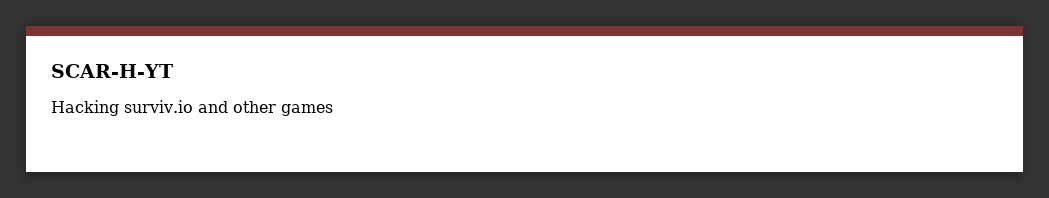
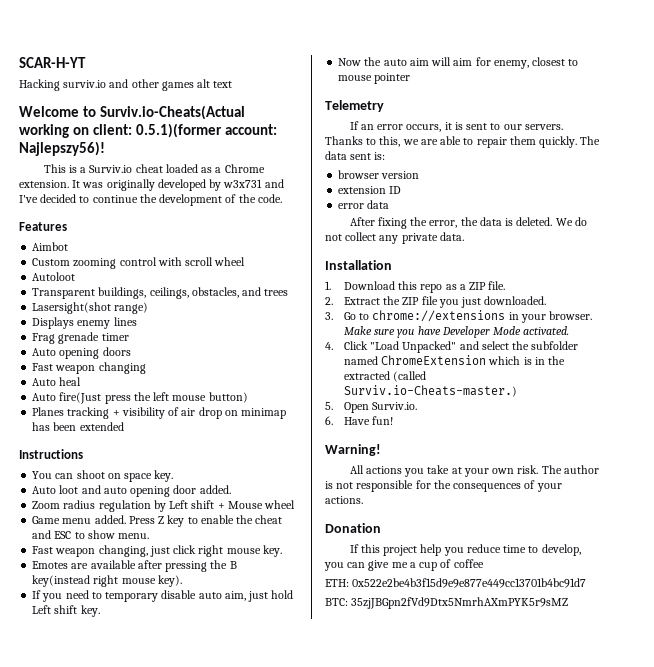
(333, 110) none -> [197,79,233,88] [19,105,245,120] [19,123,277,138] [19,141,105,156] [43,164,265,173] [19,179,284,191] [19,194,282,206] [19,222,67,231] [32,242,69,251] [32,257,246,269] [32,272,76,281] [32,287,289,299] [32,302,149,314] [32,317,137,329] [32,332,129,344] [32,347,131,359] [32,362,146,374] [32,377,82,386] [32,392,248,404] [32,407,287,419] [32,422,124,431] [19,449,83,459] [32,470,174,482] [32,485,231,497] [32,500,296,512] [32,515,283,527] [32,530,150,539] [32,545,282,557] [32,560,237,572] [32,575,182,587] [32,590,294,602] [32,605,100,617] [338,57,579,69] [338,73,411,84] [325,100,384,112] [349,121,563,132] [325,136,601,148] [325,151,386,160] [338,170,420,179] [338,186,402,194] [338,200,390,209] [349,217,587,229] [325,232,464,244] [325,260,392,270] [325,281,506,293] [325,296,547,308] [325,310,593,323] [343,326,570,338] [325,341,579,353] [343,355,566,365] [343,371,427,382] [343,385,517,397] [325,402,418,413] [325,416,394,425] [325,444,381,456] [349,465,599,477] [325,480,562,492] [325,496,363,504] [325,523,381,533] [349,544,581,556] [324,559,484,571] [325,578,587,588] [325,597,569,609] alt text // Welcome to Surviv.io-Cheats(Actual working on client: 0.5.1)(former account: Najlepszy56)! // This is a Surviv.io cheat loaded as a Chrome extension. It was originally developed by w3x731 and I've decided to continue the development of the code. // Features // Aimbot // Custom zooming control with scroll wheel // Autoloot // Transparent buildings, ceilings, obstacles, and trees // Lasersight(shot range) // Displays enemy lines // Frag grenade timer // Auto opening doors // Fast weapon changing // Auto heal // Auto fire(Just press the left mouse button) // Planes tracking + visibility of air drop on minimap has been extended // Instructions // You can shoot on space key. // Auto loot and auto opening door added. // Zoom radius regulation by Left shift + Mouse wheel // Game menu added. Press Z key to enable the cheat and ESC to show menu. // Fast weapon changing, just click right mouse key. // Emotes are available after pressing the B key(instead right mouse key). // If you need to temporary disable auto aim, just hold Left shift key. // Now the auto aim will aim for enemy, closest to mouse pointer // Telemetry // If an error occurs, it is sent to our servers. Thanks to this, we are able to repair them quickly. The data sent is: // browser version // extension ID // error data // After fixing the error, the data is deleted. We do not collect any private data. // Installation // 1. Download this repo as a ZIP file. // 2. Extract the ZIP file you just downloaded. // 3. Go to chrome://extensions in your browser. Make sure you have Developer Mode activated. // 4. Click "Load Unpacked" and select the subfolder named ChromeExtension which is in the extracted (called Surviv.io-Cheats-master.) // 5. Open Surviv.io. // 6. Have fun! // Warning! // All actions you take at your own risk. The author is not responsible for the consequences of your actions. // Donation // If this project help you reduce time to develop, you can give me a cup of coffee // ETH: 0x522e2be4b3f15d9e9e877e449cc13701b4bc91d7 // BTC: 35zjJBGpn2fVd9Dtx5NmrhAXmPYK5r9sMZ

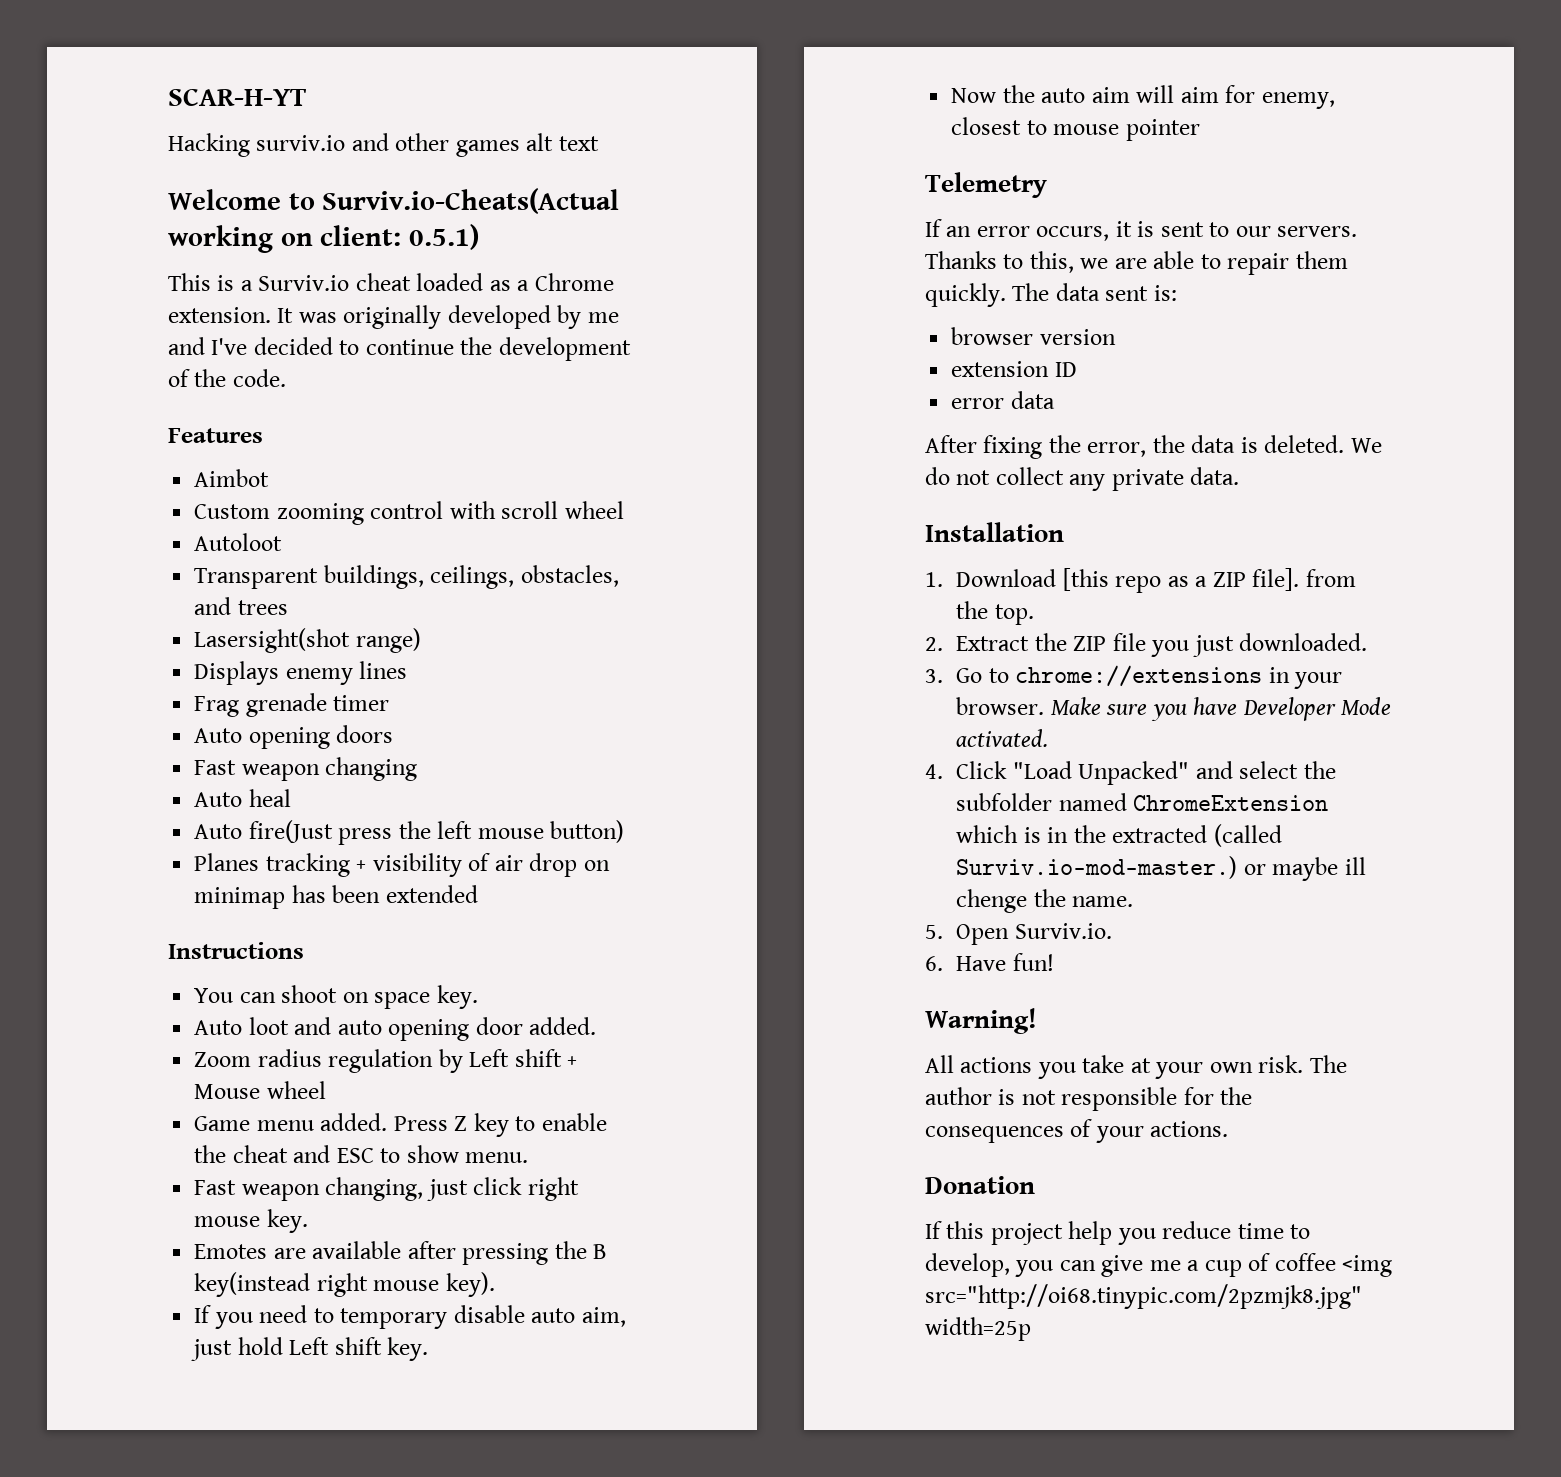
[135,123,277,138] [19,141,105,156] 0.5.1)(former account: Najlepszy56)! -> [408,224,479,250] 0.5.1)
[223,179,263,188] w3x731 -> [587,312,619,323] me
[398,281,418,290] this -> [1062,568,1109,591] [this
[488,281,506,290] file. -> [1252,568,1356,591] [956,601,1034,625] file]. from the top.
[343,385,517,397] Surviv.io-Cheats-master.) -> [956,856,1366,881] [956,889,1134,913] Surviv.io-mod-master.) or maybe ill chenge the name.
[325,578,587,588] [325,597,569,609] // ETH: 0x522e2be4b3f15d9e9e877e449cc13701b4bc91d7 // BTC: 35zjJBGpn2fVd9Dtx5NmrhAXmPYK5r9sMZ -> [1342,1255,1393,1277] [925,1284,1362,1309] [925,1317,1031,1341] <img src="http://oi68.tinypic.com/2pzmjk8.jpg" width=25p

